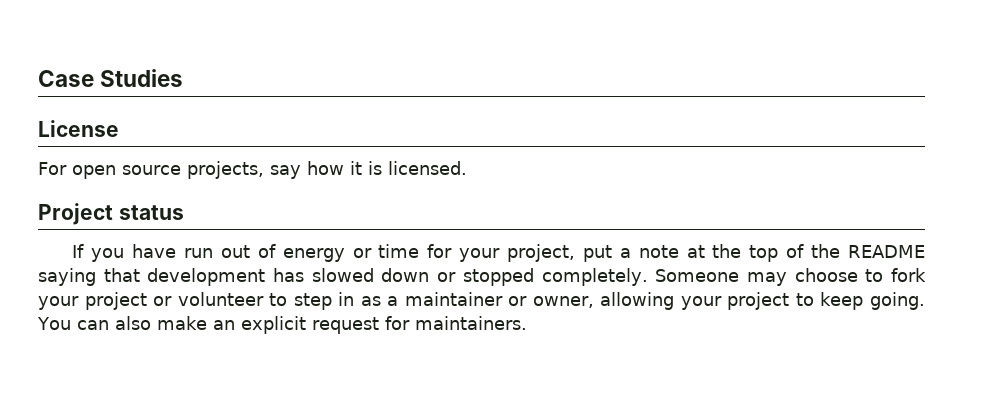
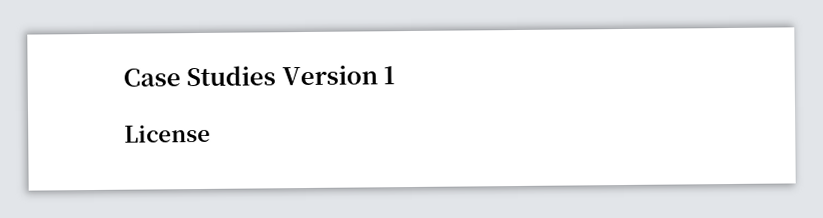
(184, 78) none -> [281,65,396,86] Version 1
[38,161,467,179] [38,203,184,225] [72,244,926,262] [38,268,927,286] [38,292,925,310] [37,316,527,334] // For open source projects, say how it is licensed. // Project status // If you have run out of energy or time for your project, put a note at the top of the README saying that development has slowed down or stopped completely. Someone may choose to fork your project or volunteer to step in as a maintainer or owner, allowing your project to keep going. You can also make an explicit request for maintainers. -> (211, 133) none

